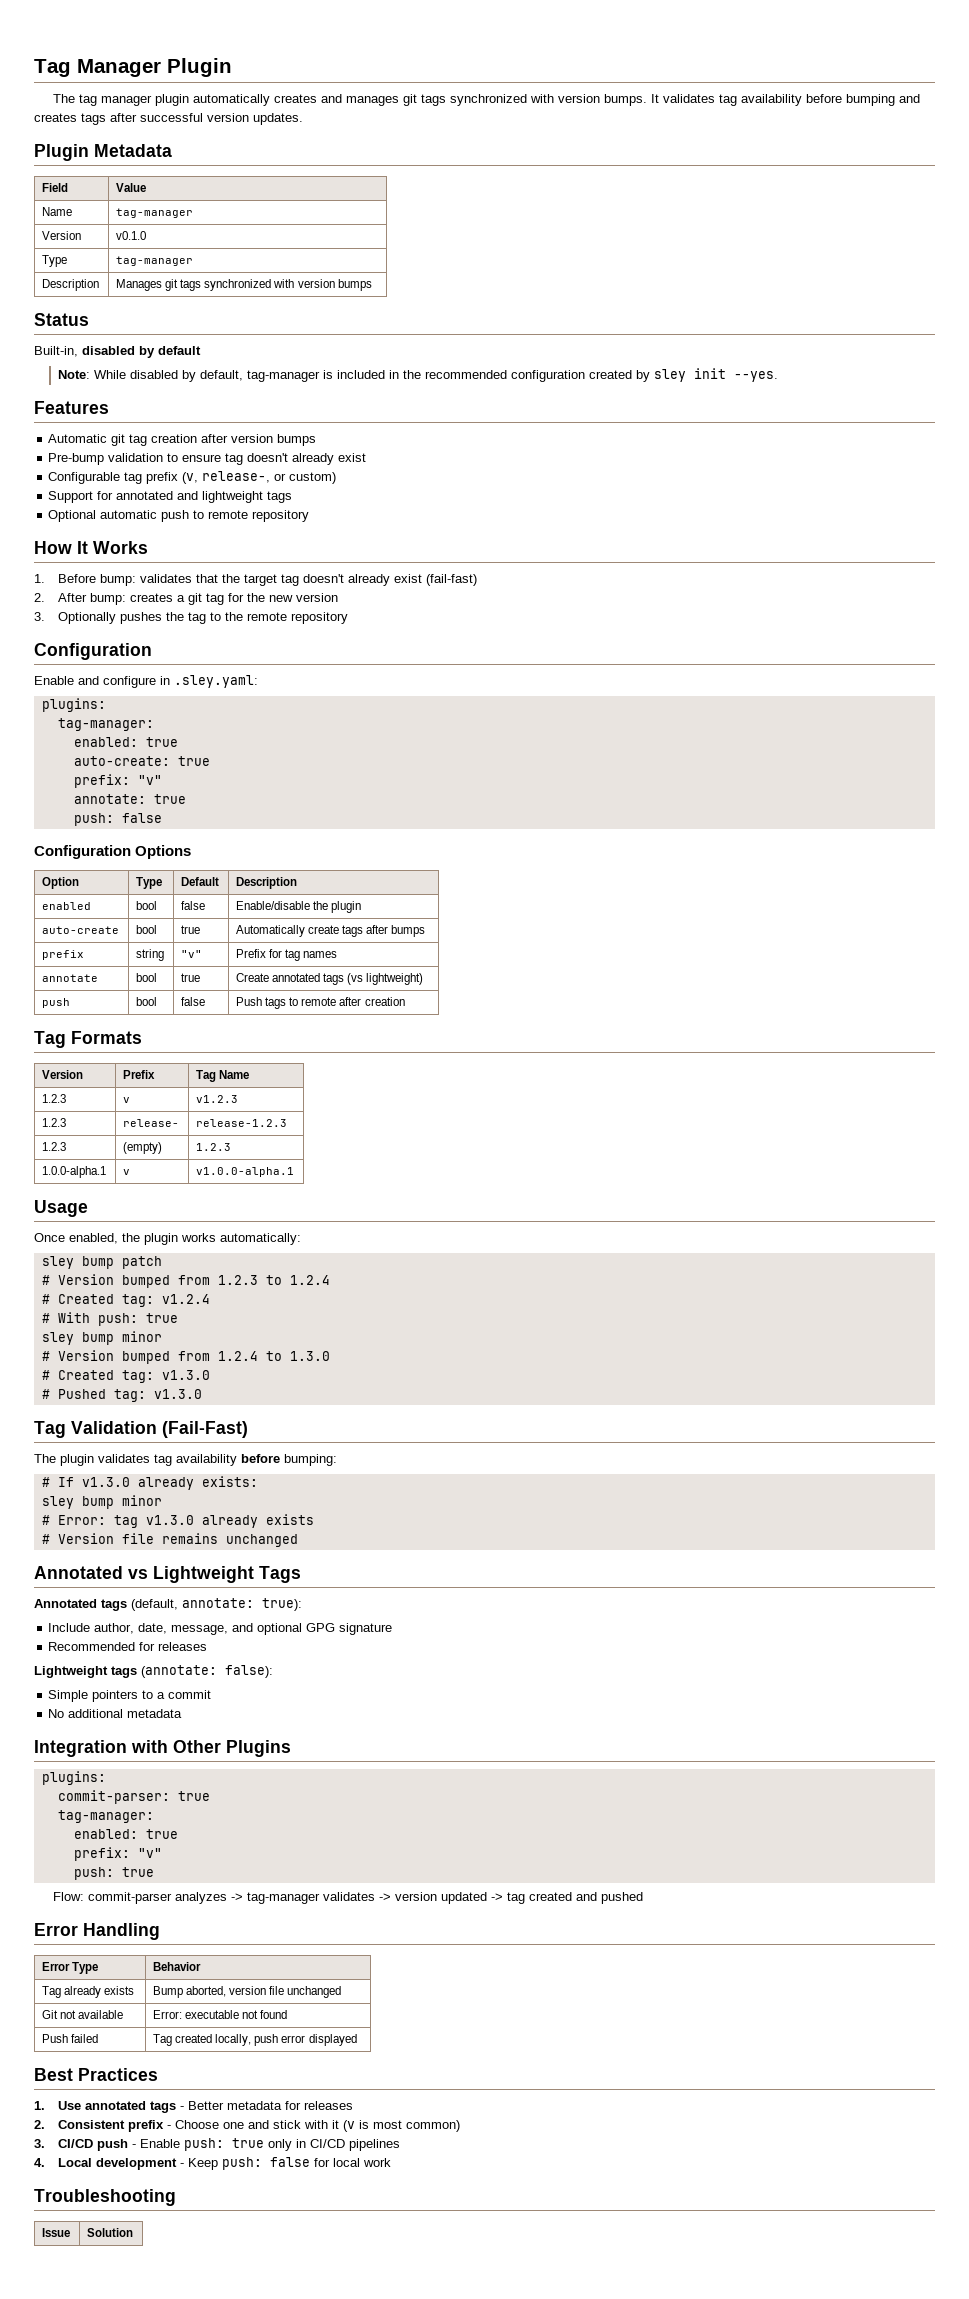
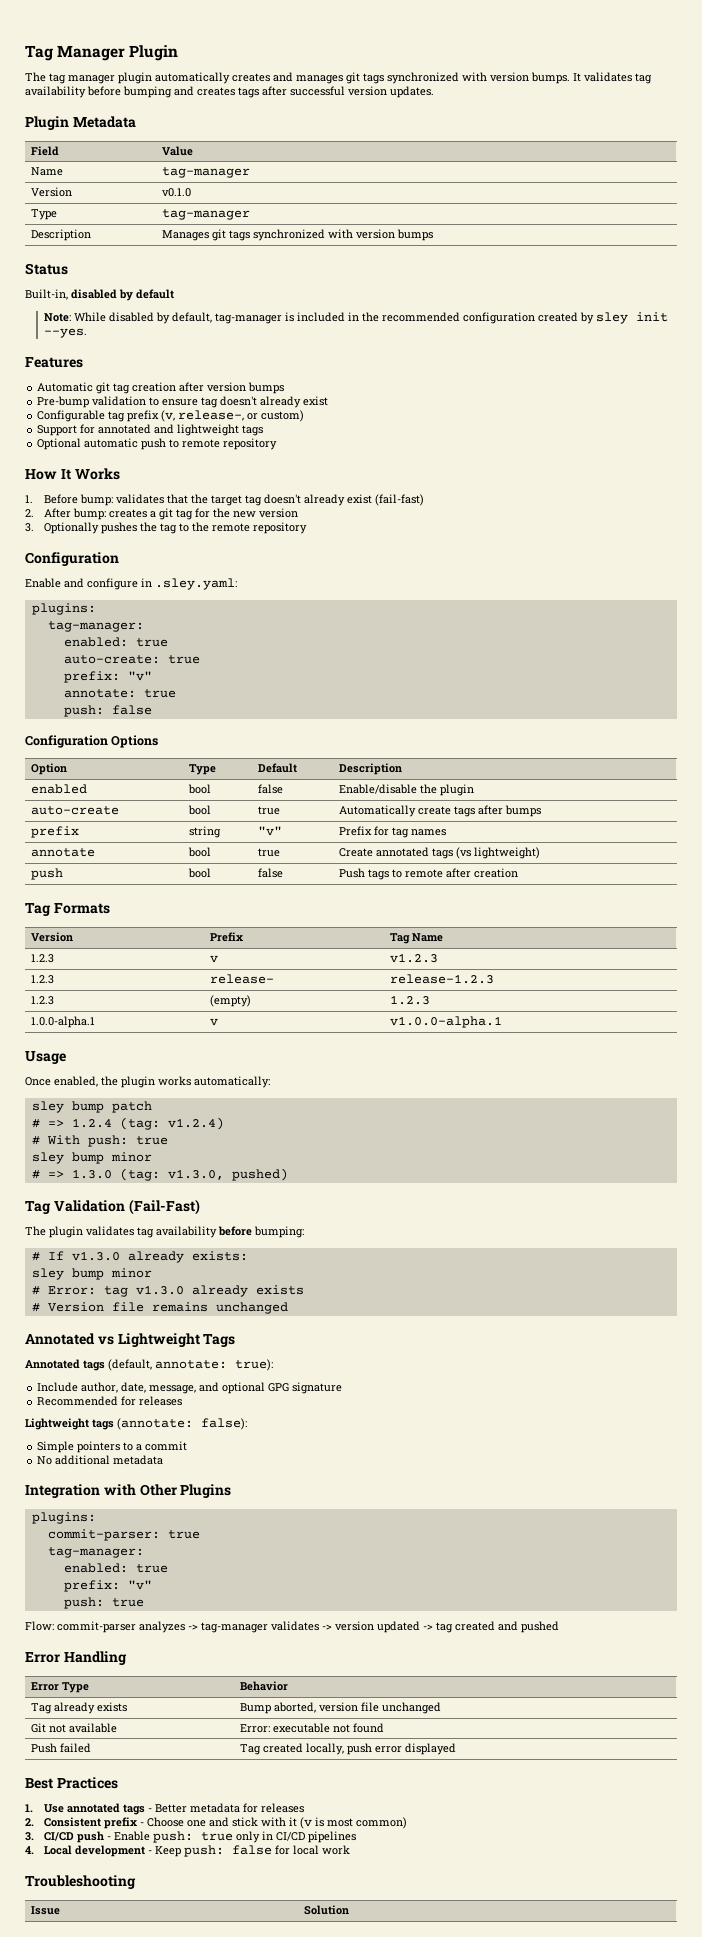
[57,1274,330,1288] [41,1294,210,1307] Version bumped from 1.2.3 to 1.2.4 // # Created tag: v1.2.4 -> [47,1117,224,1130] => 1.2.4 (tag: v1.2.4)
[57,1350,330,1364] [41,1370,210,1383] [41,1389,202,1402] Version bumped from 1.2.4 to 1.3.0 // # Created tag: v1.3.0 // # Pushed tag: v1.3.0 -> [47,1168,288,1181] => 1.3.0 (tag: v1.3.0, pushed)

